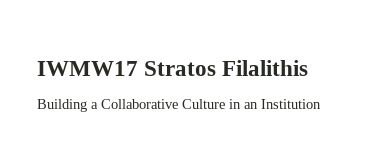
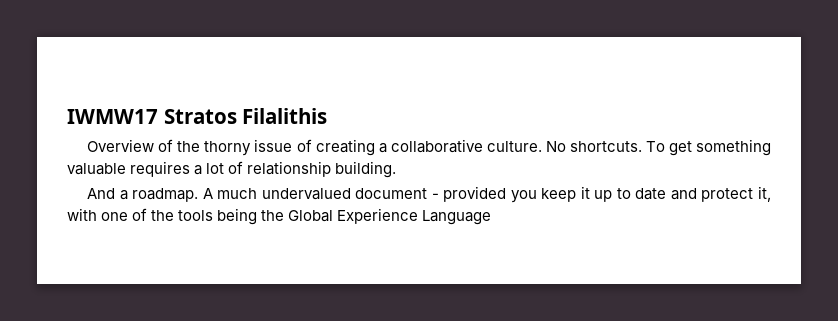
[37,99,321,112] Building a Collaborative Culture in an Institution -> [87,139,771,156] [67,161,397,178] [87,186,771,203] [67,208,492,225] Overview of the thorny issue of creating a collaborative culture. No shortcuts. To get something valuable requires a lot of relationship building. // And a roadmap. A much undervalued document - provided you keep it up to date and protect it, with one of the tools being the Global Experience Language

